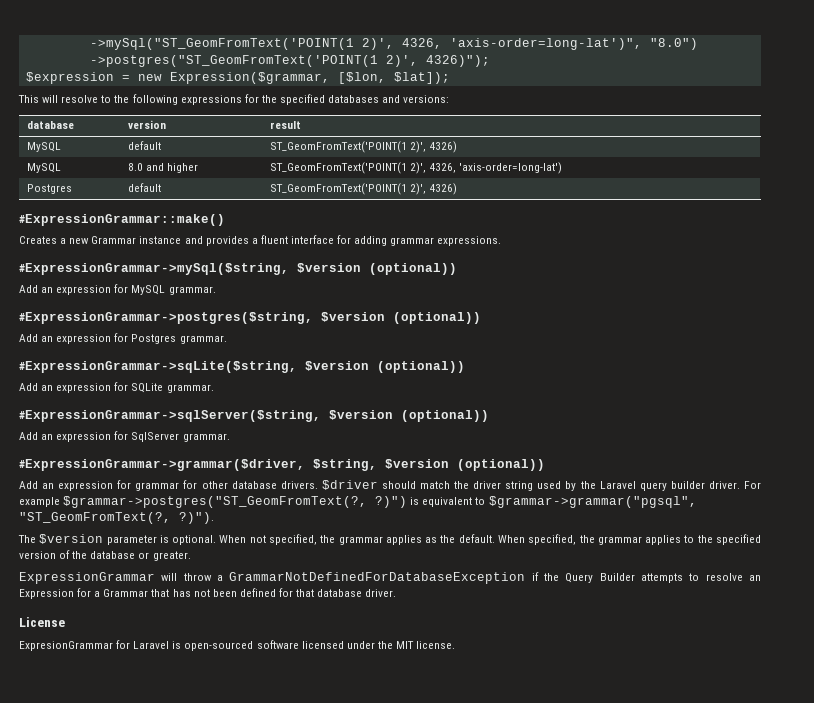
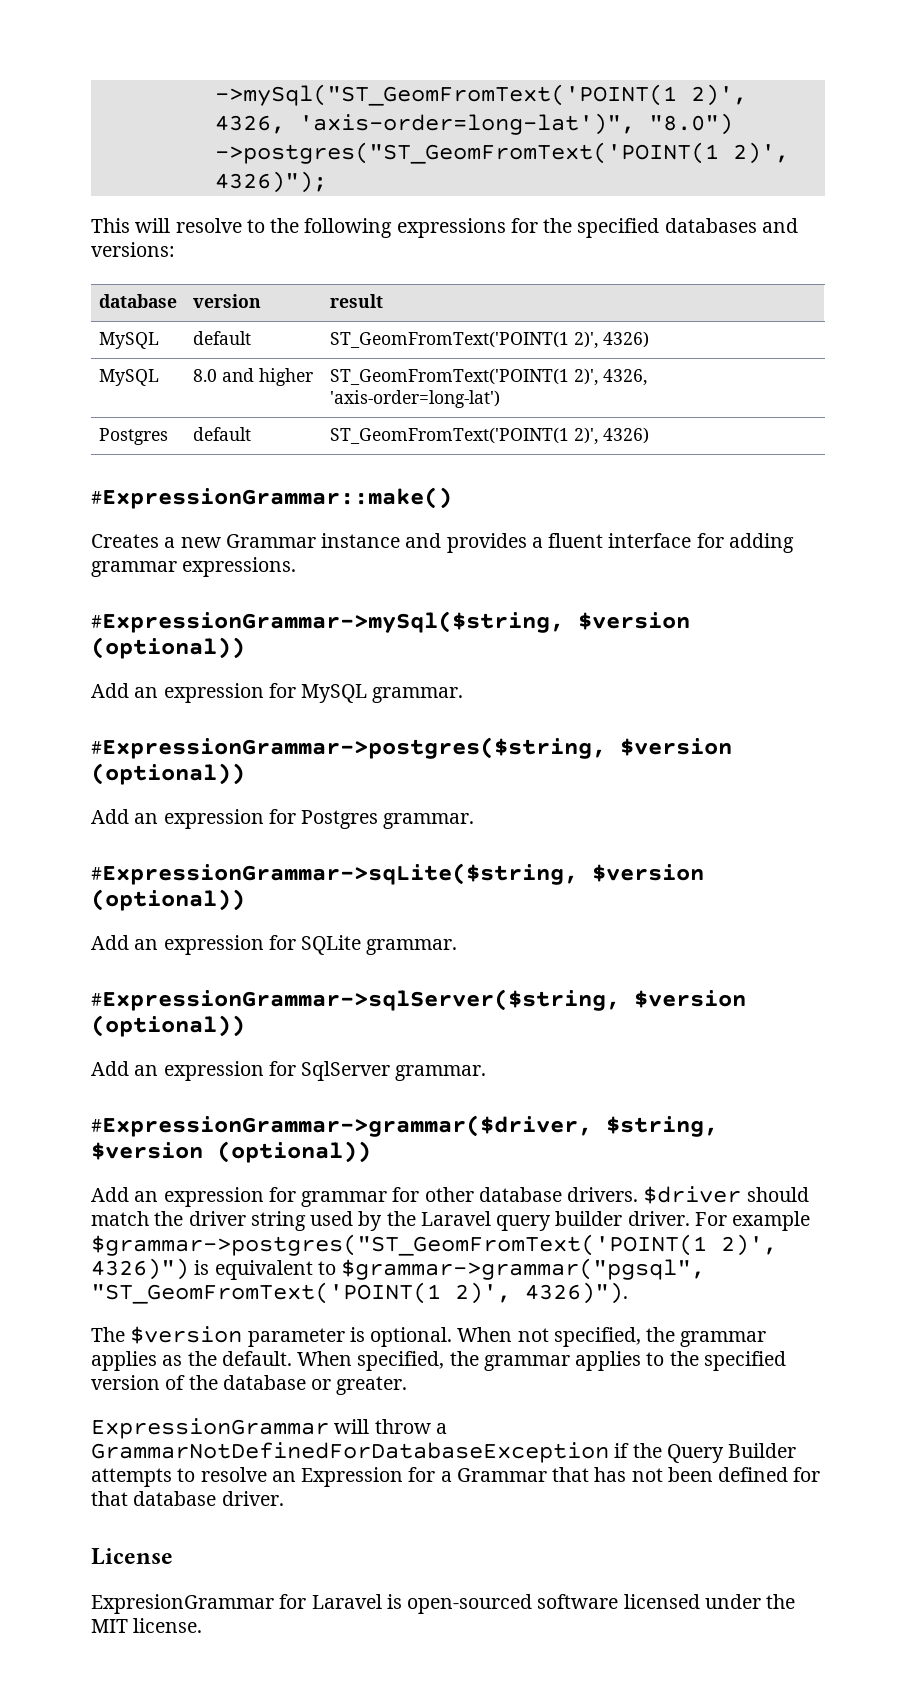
[25,72,450,84] // $expression = new Expression($grammar, [$lon, $lat]); -> (327, 182) none
[63,496,408,508] $grammar->postgres("ST_GeomFromText(?, ?)") -> [91,1234,777,1256] [91,1258,189,1280] $grammar->postgres("ST_GeomFromText('POINT(1 2)', 4326)")
[19,512,214,524] "ST_GeomFromText(?, ?)"). -> [91,1282,628,1304] "ST_GeomFromText('POINT(1 2)', 4326)").

